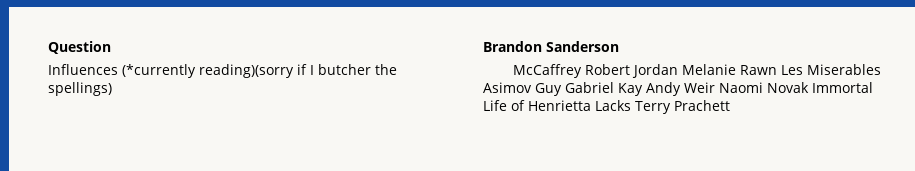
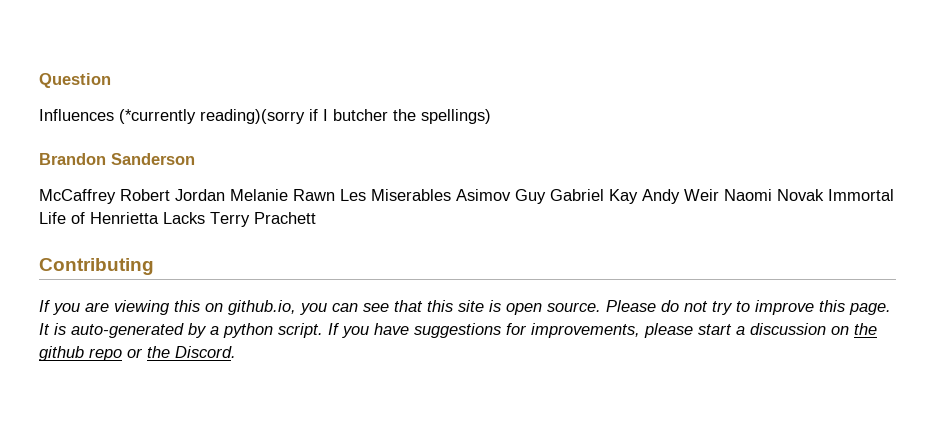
(730, 105) none -> [39,258,154,275] [39,300,891,315] [39,323,877,338] [39,346,236,361] // Contributing // If you are viewing this on github.io, you can see that this site is open source. Please do not try to improve this page. It is auto-generated by a python script. If you have suggestions for improvements, please start a discussion on the github repo or the Discord.

